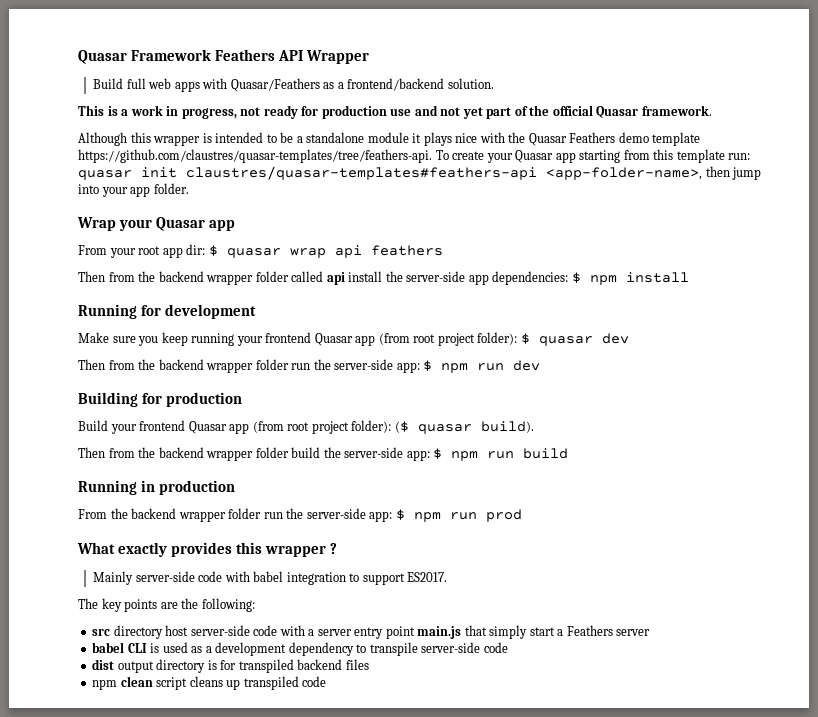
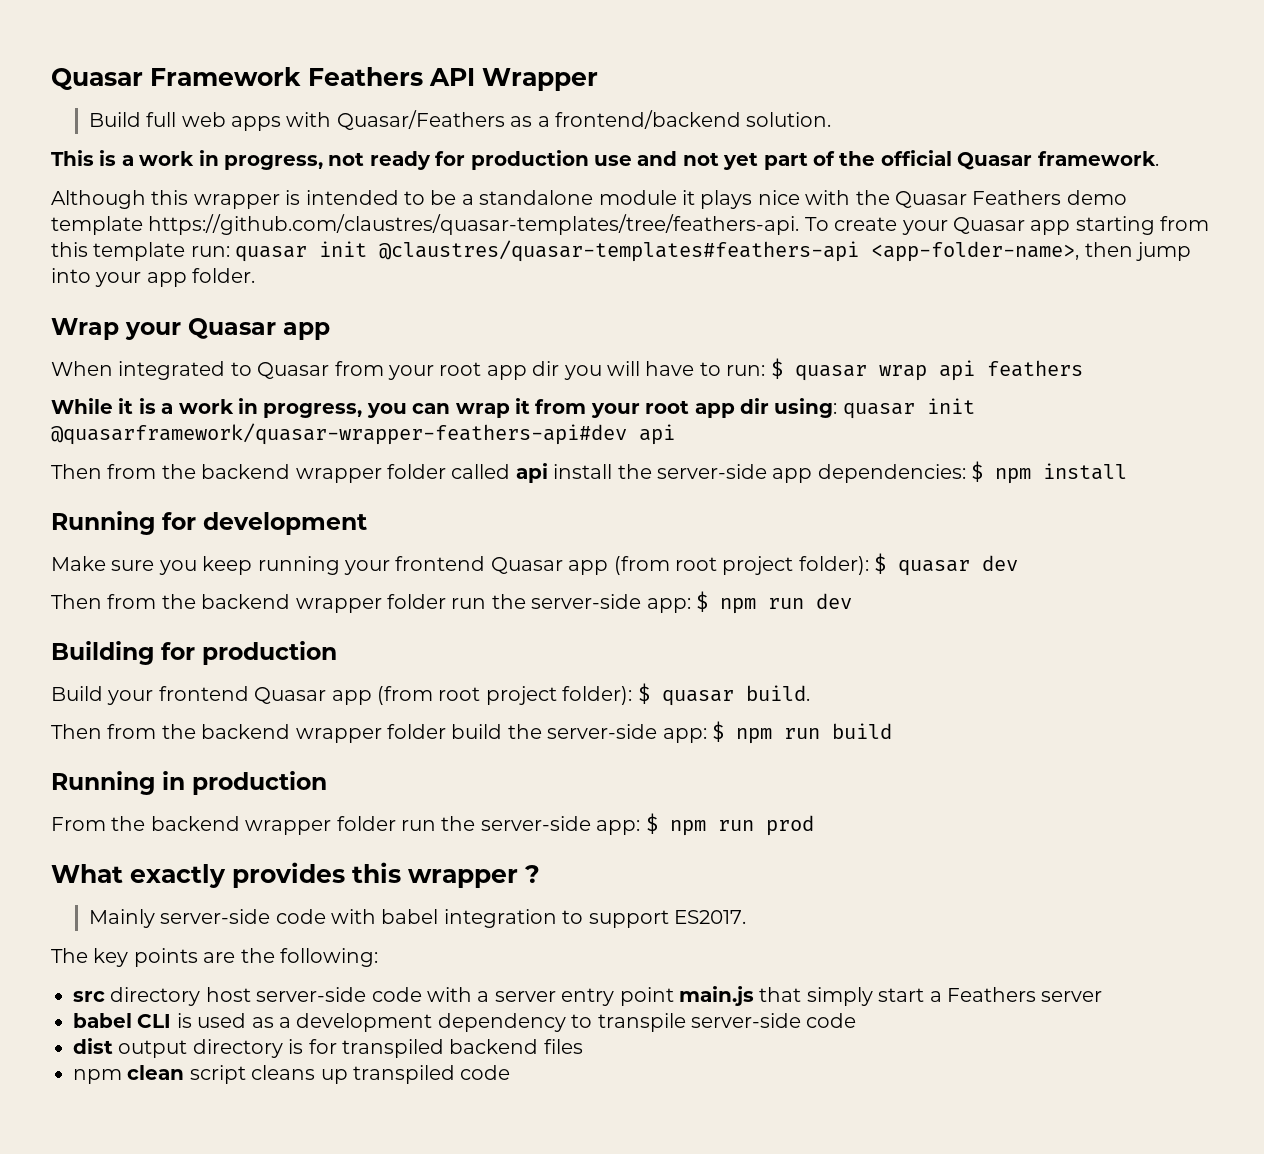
[186,166,537,180] claustres/quasar-templates#feathers-api -> [379,240,860,262] @claustres/quasar-templates#feathers-api
[78,244,206,258] From your root app dir: -> [51,361,766,380] When integrated to Quasar from your root app dir you will have to run:
(443, 250) none -> [51,398,975,419] [51,423,675,445] // While it is a work in progress, you can wrap it from your root app dir using: quasar init @quasarframework/quasar-wrapper-feathers-api#dev api
[394,421,534,434] ($ quasar build). -> [637,683,810,706] $ quasar build.

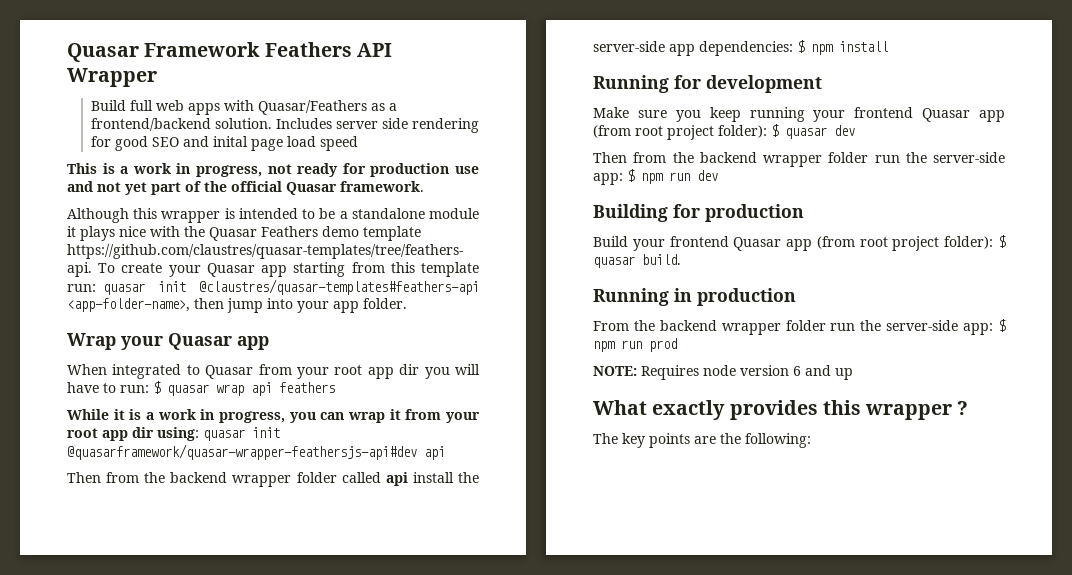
(832, 119) none -> [275,118,479,133] [90,136,358,151] Includes server side rendering for good SEO and inital page load speed
[51,423,627,445] @quasarframework/quasar-wrapper-feathers-api#dev -> [67,444,417,460] @quasarframework/quasar-wrapper-feathersjs-api#dev
[51,721,892,744] // Then from the backend wrapper folder build the server-side app: $ npm run build -> (681, 259) none
(814, 825) none -> [593,365,853,380] // NOTE: Requires node version 6 and up
[88,909,746,928] // Mainly server-side code with babel integration to support ES2017. -> (969, 408) none
[73,986,1103,1006] [73,1013,857,1032] [73,1038,583,1058] [73,1065,511,1084] // src directory host server-side code with a server entry point main.js that simply start a Feathers server // babel CLI is used as a development dependency to transpile server-side code // dist output directory is for transpiled backend files // npm clean script cleans up transpiled code -> (811, 440) none

